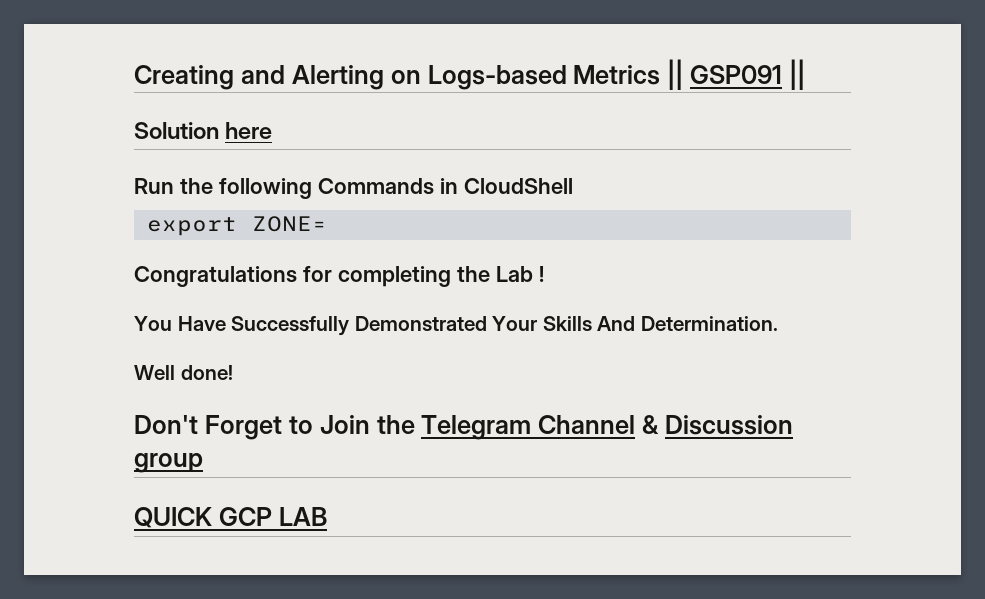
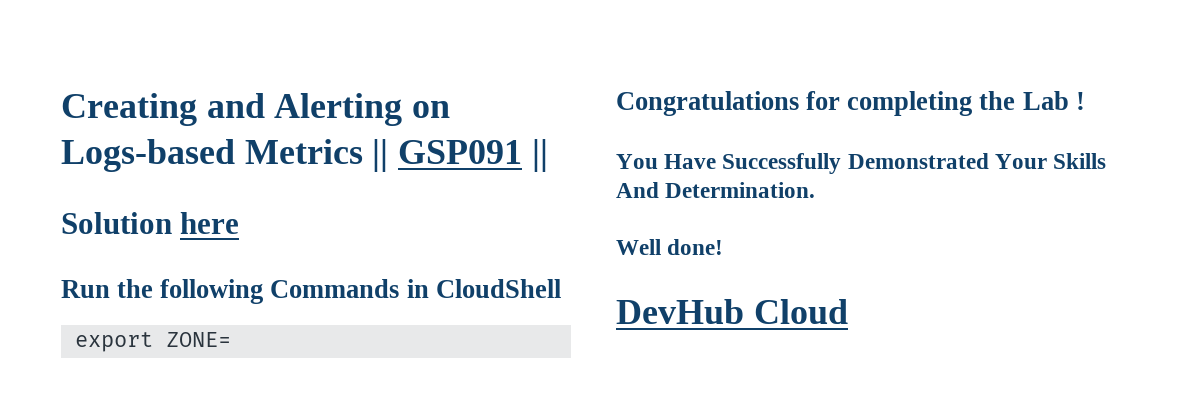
[134,415,794,440] [134,453,203,473] [134,507,327,528] Don't Forget to Join the Telegram Channel & Discussion group // QUICK GCP LAB -> [616,299,848,324] DevHub Cloud

